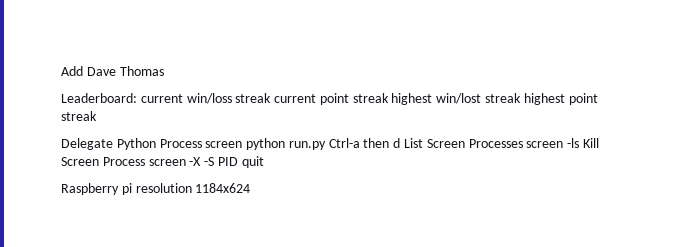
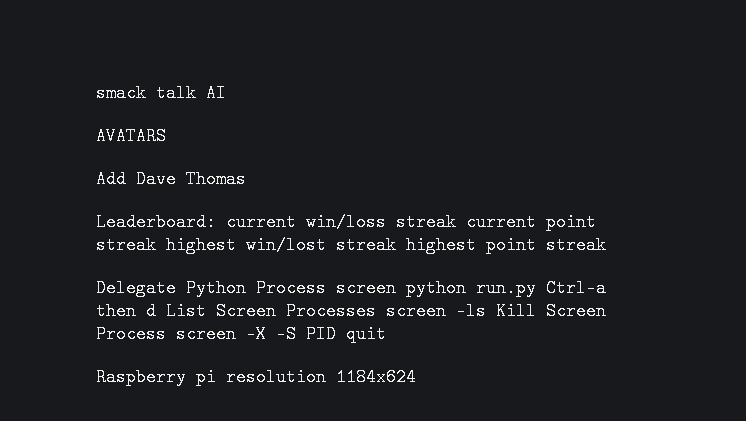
(61, 71) none -> [96,84,226,102] [96,127,166,145] smack talk AI // AVATARS //

